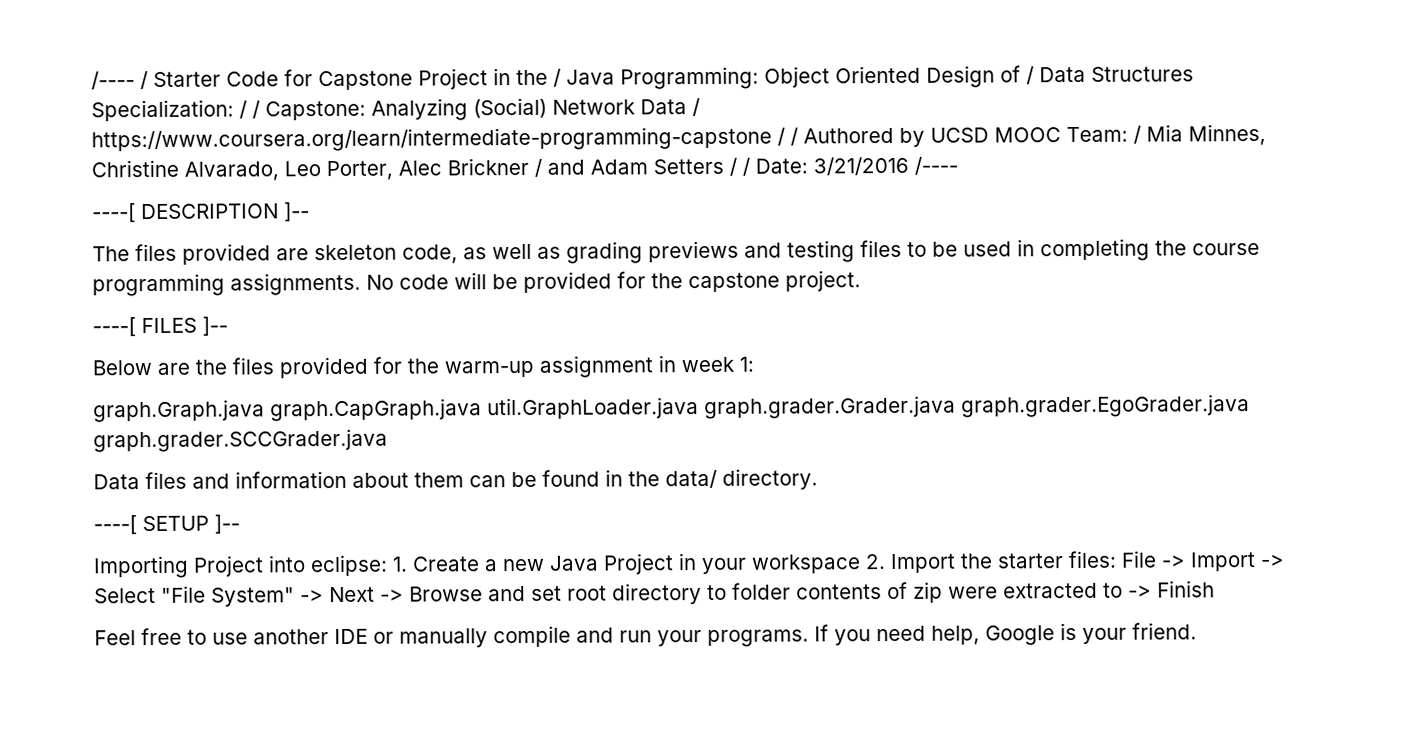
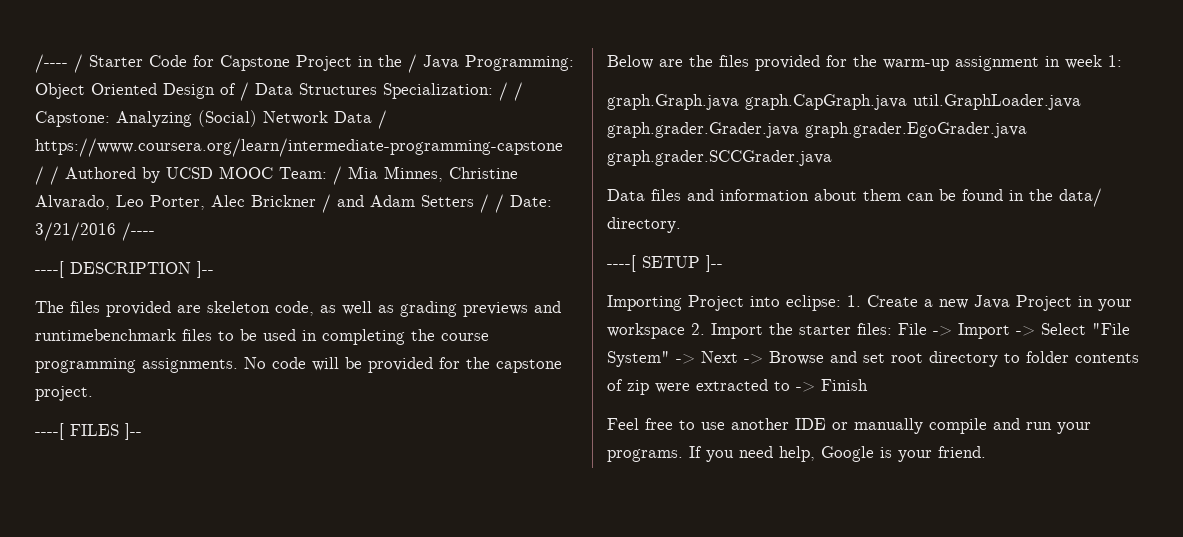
[787,240,855,263] testing -> [35,329,176,341] runtimebenchmark

